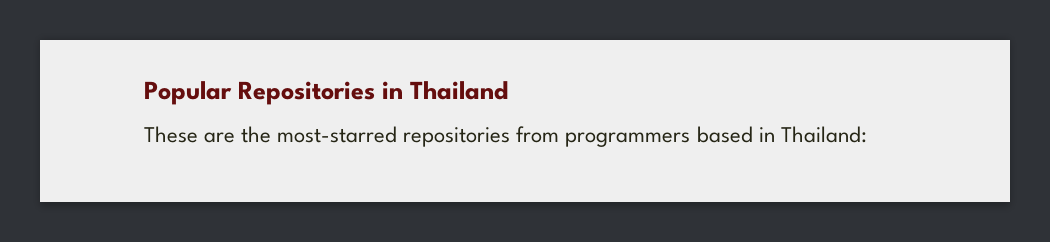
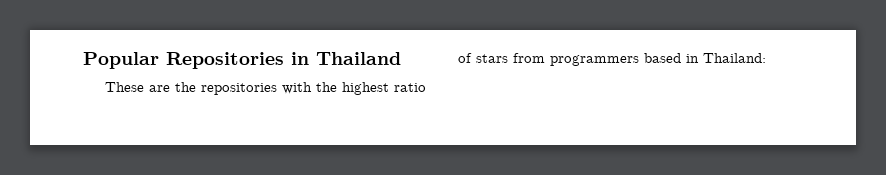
[277,126,511,147] most-starred repositories -> [201,82,427,95] [458,53,508,63] repositories with the highest ratio of stars

